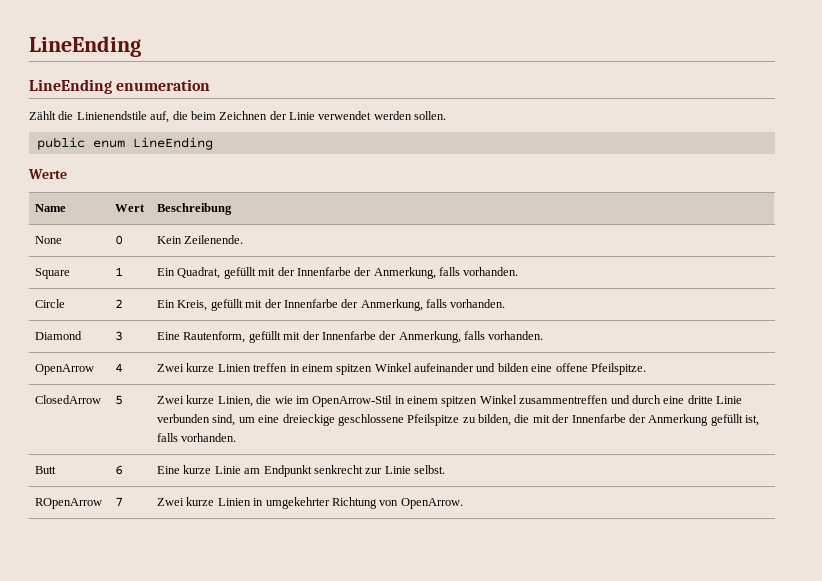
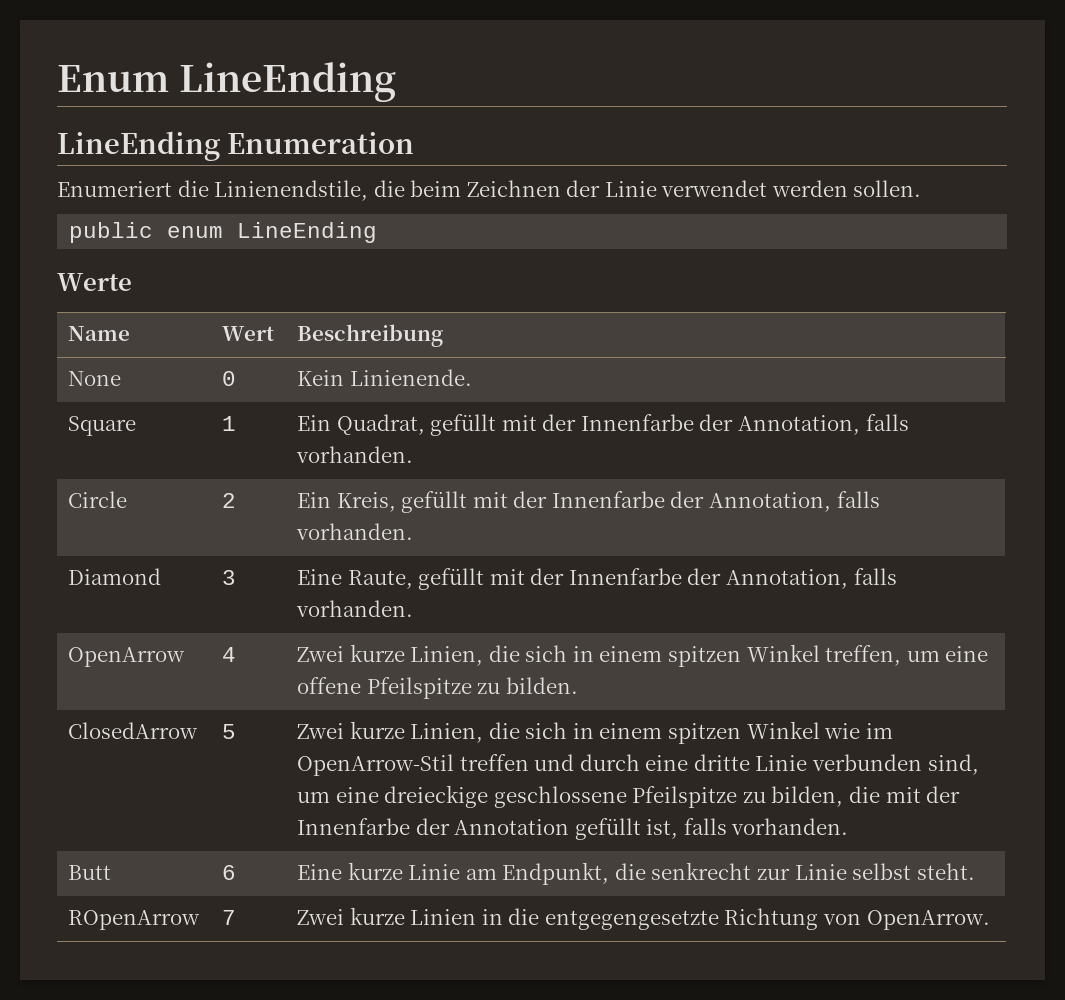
(29, 46) none -> [57,65,169,92] Enum
[116,79,211,91] [29,111,170,123] enumeration // Zählt die Linienendstile auf, -> [227,132,415,154] [57,180,369,201] Enumeration // Enumeriert die Linienendstile,
[184,235,244,244] Zeilenende. -> [349,369,472,386] Linienende.
[373,267,436,279] Anmerkung, -> [737,415,860,435] Annotation,
[360,299,423,311] Anmerkung, -> [708,492,831,512] Annotation,
[183,331,461,343] Rautenform, gefüllt mit der Innenfarbe der Anmerkung, -> [347,568,848,590] Raute, gefüllt mit der Innenfarbe der Annotation,
[217,363,646,375] Linien treffen in einem spitzen Winkel aufeinander und bilden eine offene Pfeilspitze. -> [410,644,989,667] [297,677,578,699] Linien, die sich in einem spitzen Winkel treffen, um eine offene Pfeilspitze zu bilden.
[274,395,609,407] wie im OpenArrow-Stil in einem spitzen Winkel zusammentreffen -> [525,721,893,744] [297,754,529,776] sich in einem spitzen Winkel wie im OpenArrow-Stil treffen
[648,414,709,426] Anmerkung -> [454,819,570,835] Annotation
[263,465,312,477] Endpunkt -> [502,862,646,885] Endpunkt, die
[414,465,446,474] selbst. -> [852,863,975,880] selbst steht.
[265,497,330,509] umgekehrter -> [508,908,719,930] die entgegengesetzte

